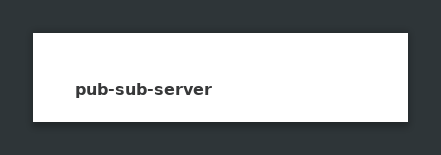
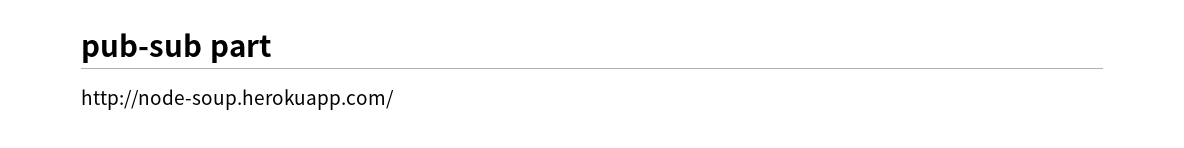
[75,83,212,98] pub-sub-server -> [81,33,271,63] [81,89,394,110] pub-sub part // http://node-soup.herokuapp.com/

